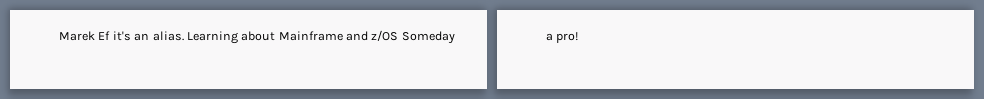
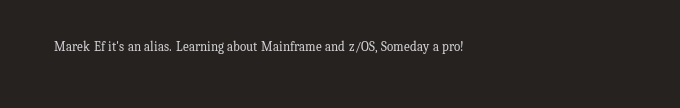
[371,30,399,41] z/OS -> [348,41,378,54] z/OS,

